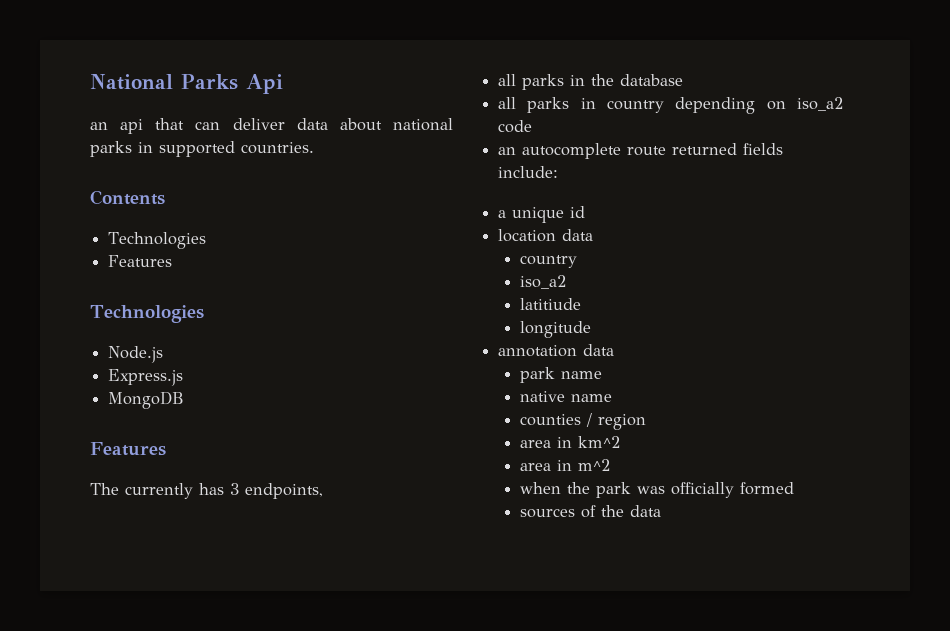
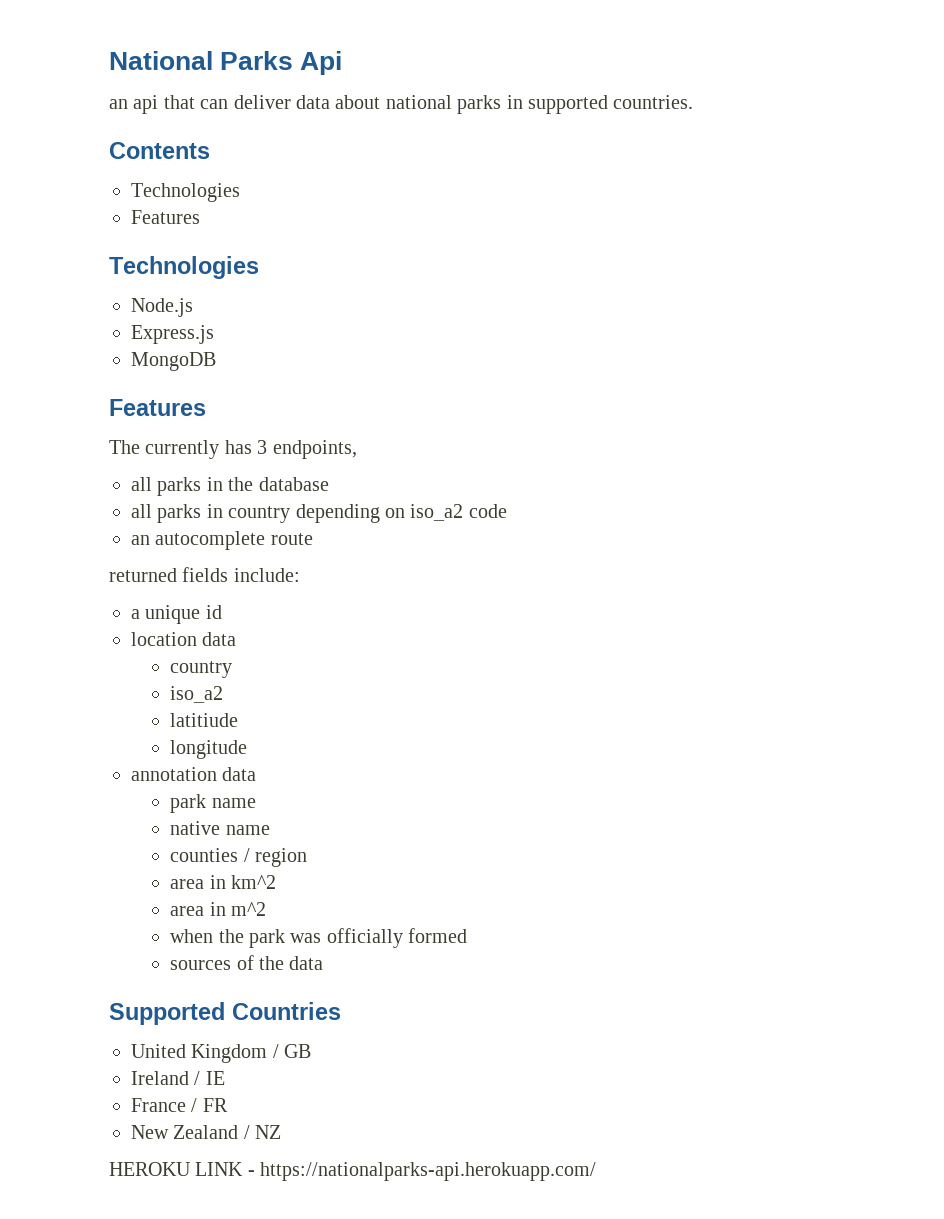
(667, 151) none -> (313, 539) //
(662, 511) none -> [109,1002,341,1025] [131,1044,312,1063] [131,1071,225,1085] [131,1098,228,1112] [131,1125,282,1139] [109,1162,597,1181] // Supported Countries // United Kingdom / GB // Ireland / IE // France / FR // New Zealand / NZ // HEROKU LINK - https://nationalparks-api.herokuapp.com/

